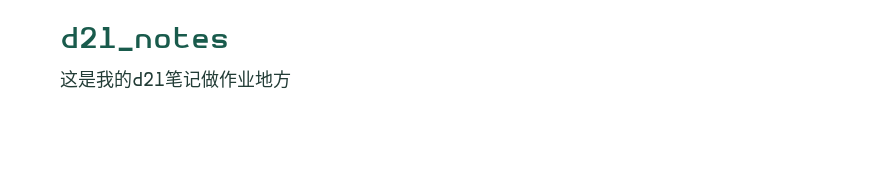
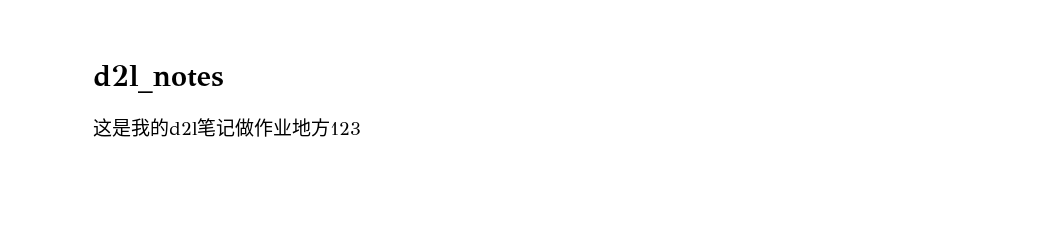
(291, 79) none -> [330,122,361,135] 123

